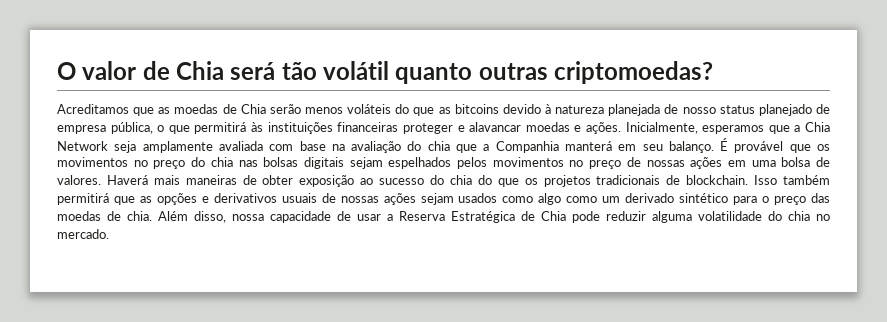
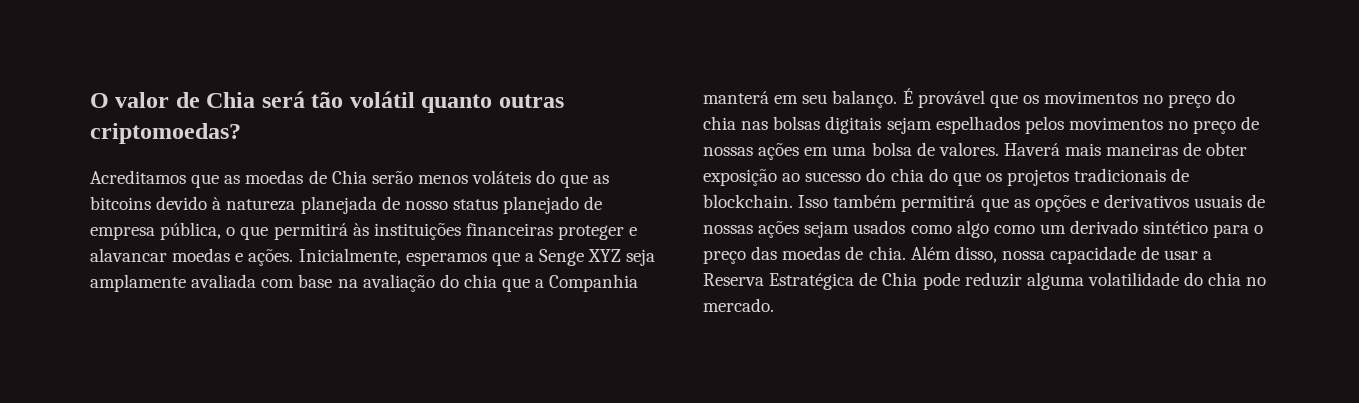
[804,122,830,132] [57,141,108,151] Chia Network -> [539,249,622,266] Senge XYZ

